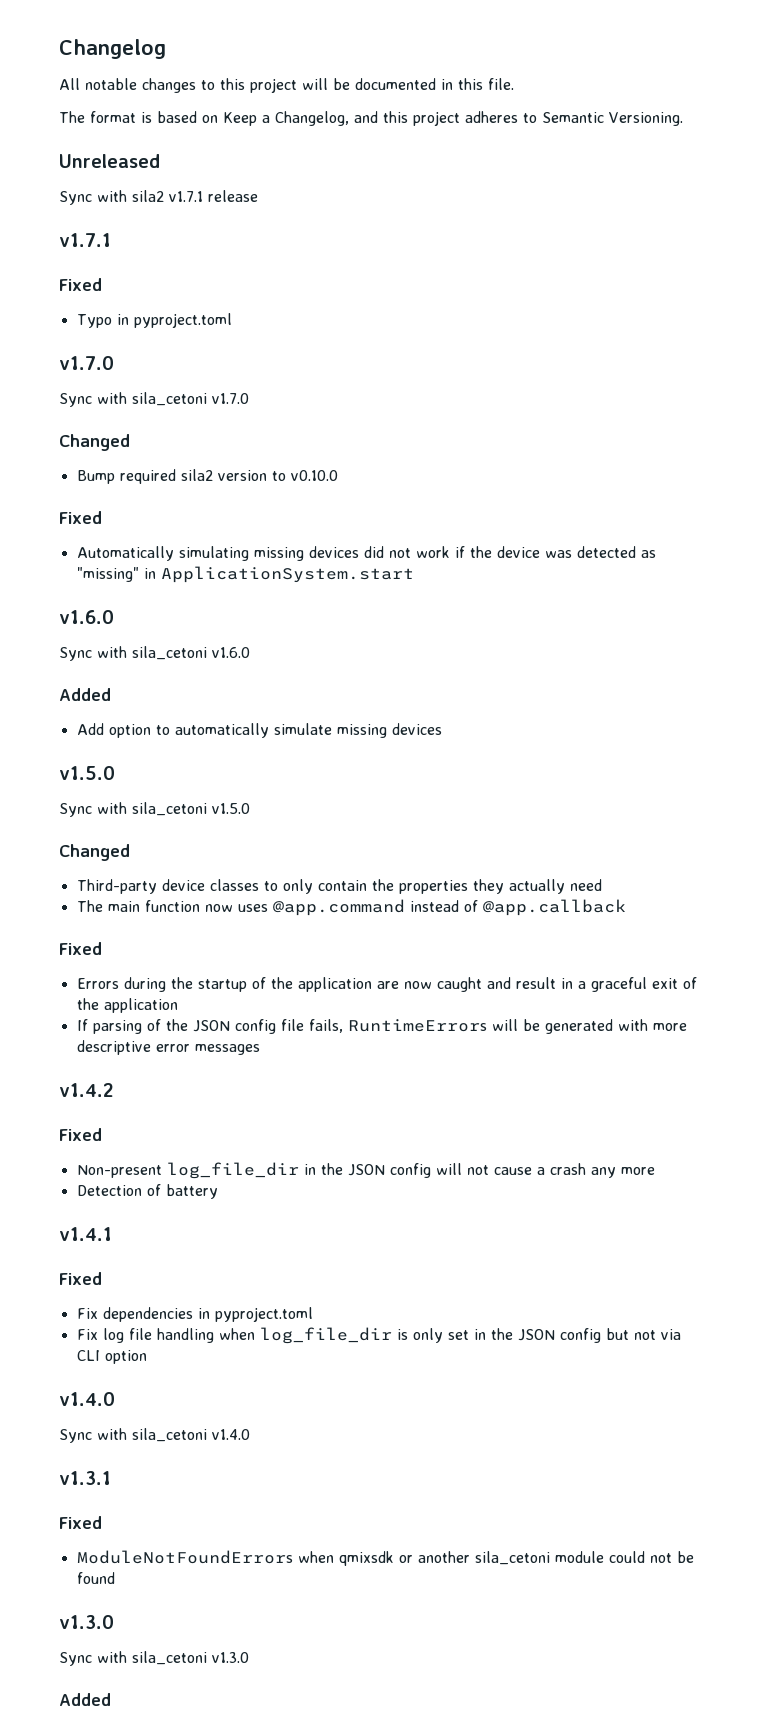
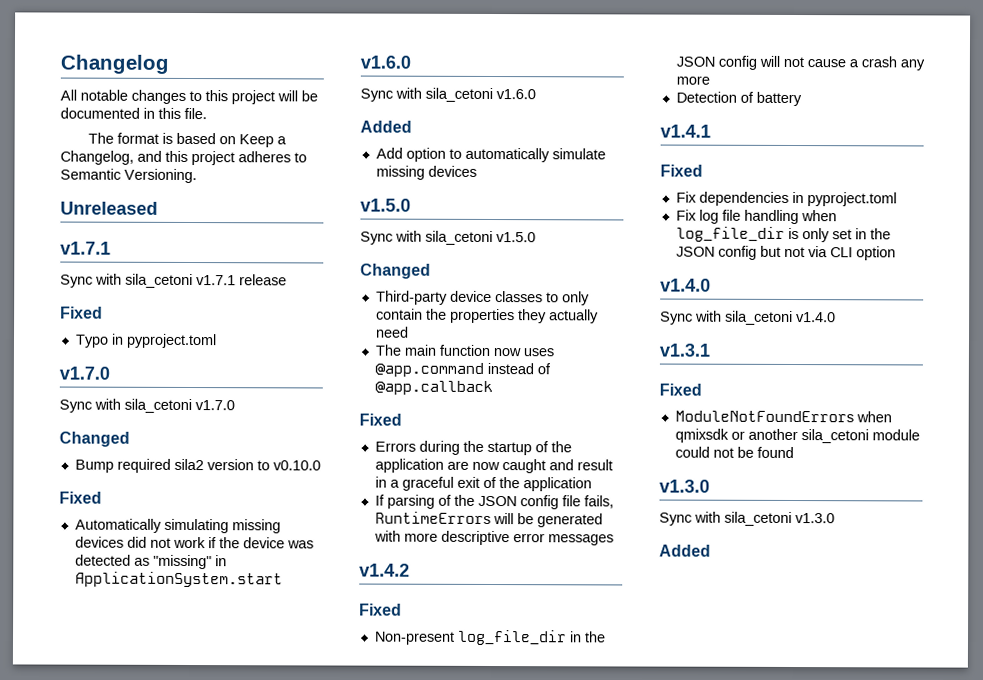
[59,190,164,205] // Sync with sila2 -> [60,241,111,255] [60,273,193,289] // v1.7.1 // Sync with sila_cetoni
[59,233,111,247] // v1.7.1 -> (287, 280) none

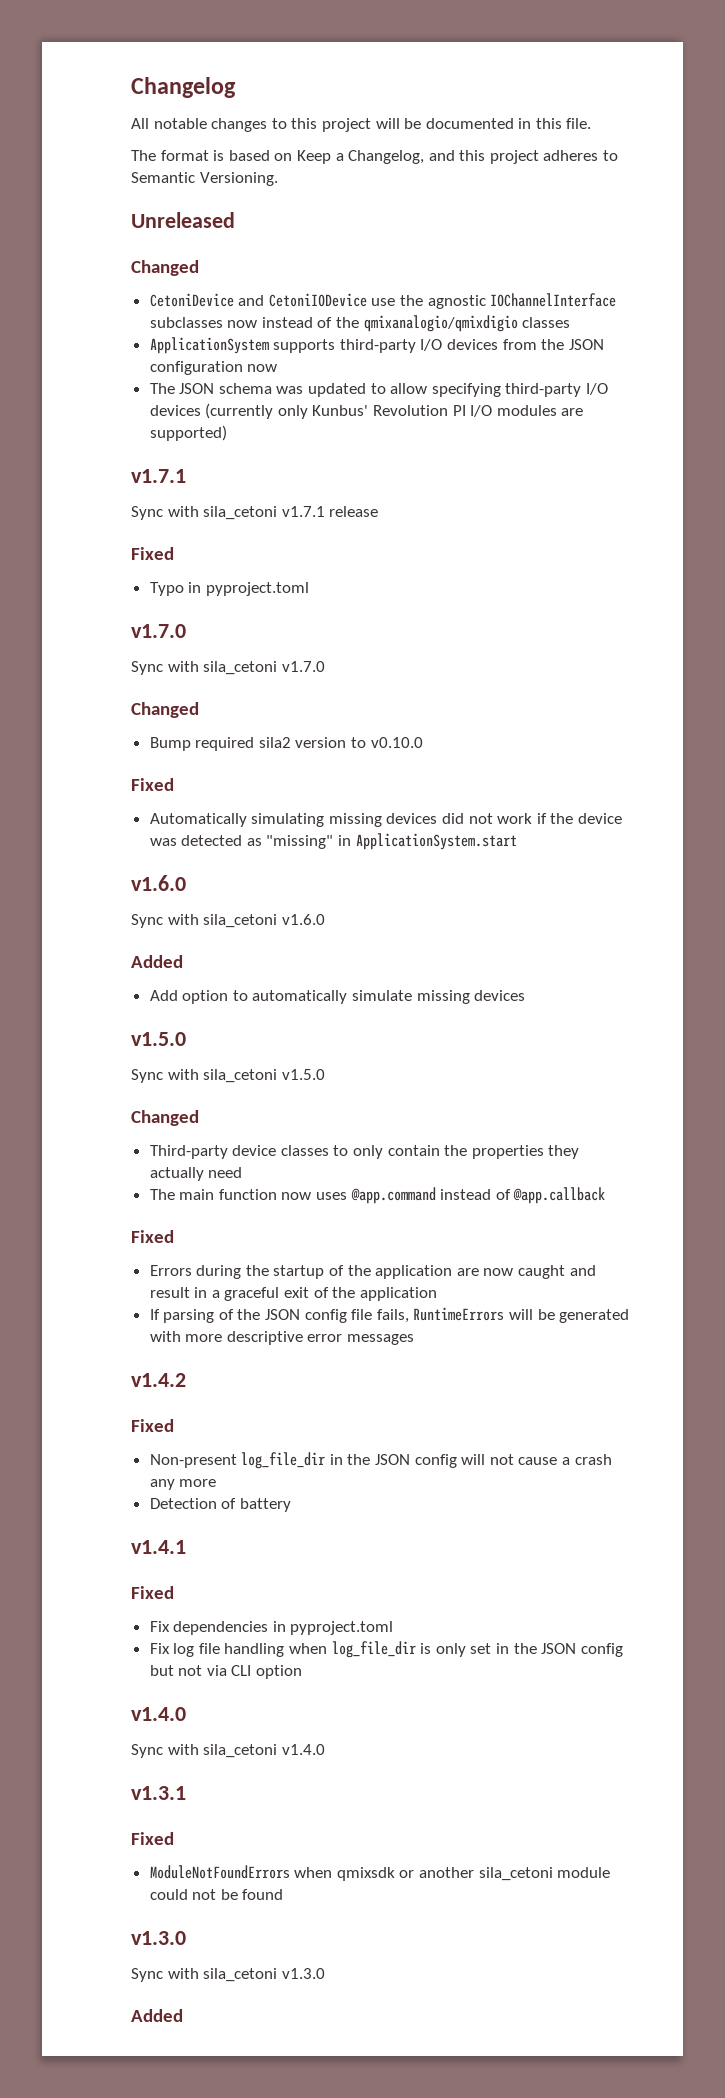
(158, 208) none -> [131,260,199,276] [149,293,617,309] [149,315,571,332] [149,337,604,354] [149,361,278,375] [149,383,609,397] [149,403,584,419] [149,425,227,441] // Changed // CetoniDevice and CetoniIODevice use the agnostic IOChannelInterface subclasses now instead of the qmixanalogio/qmixdigio classes // ApplicationSystem supports third-party I/O devices from the JSON configuration now // The JSON schema was updated to allow specifying third-party I/O devices (currently only Kunbus' Revolution PI I/O modules are supported)

